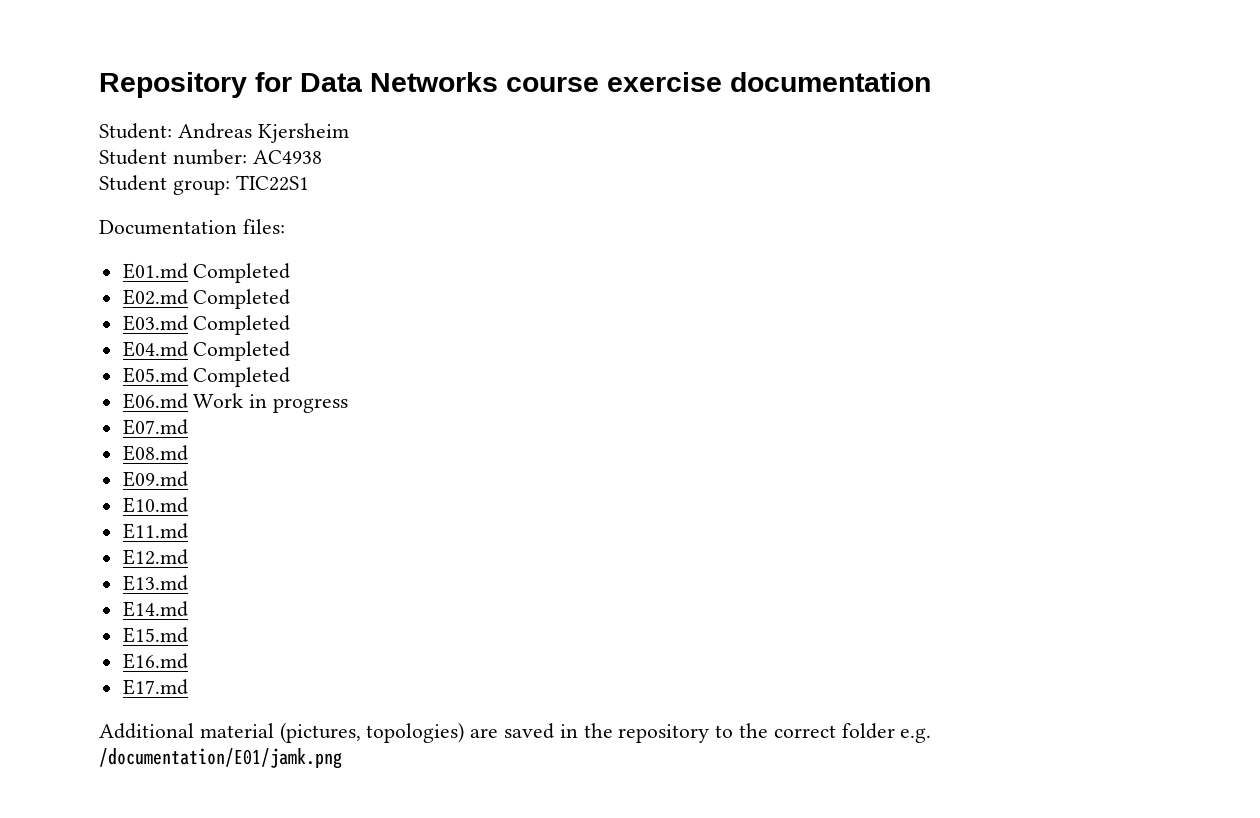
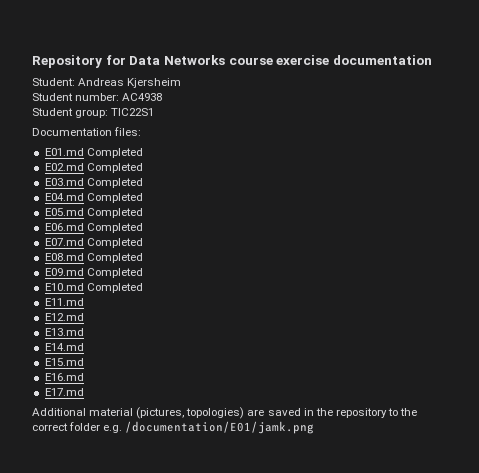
[193,393,349,413] Work in progress -> [86,223,143,233] Completed
(188, 427) none -> [86,238,143,248] Completed
(188, 453) none -> [86,253,143,263] Completed
(188, 479) none -> [86,268,143,278] Completed
(188, 505) none -> [86,283,143,293] Completed

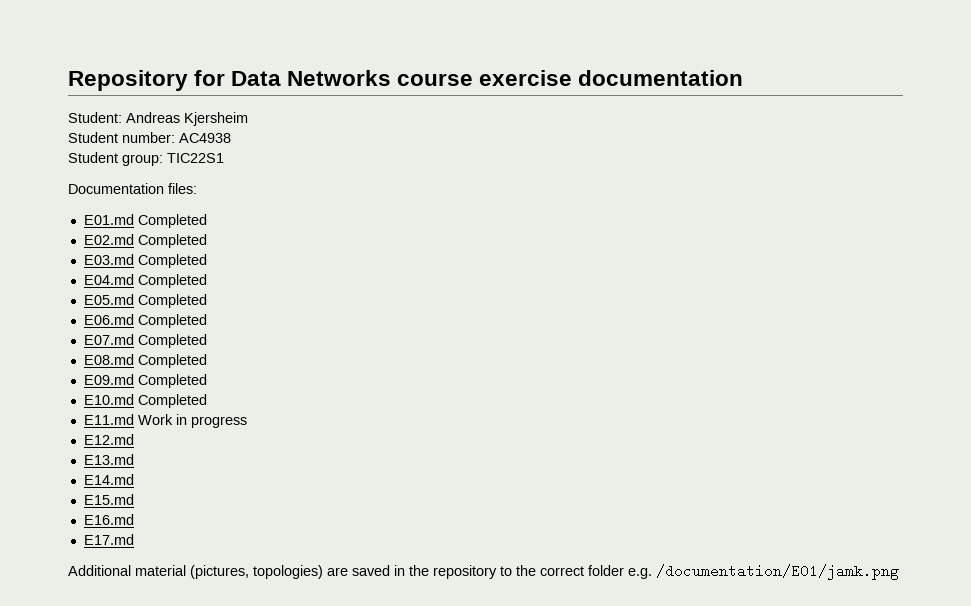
(84, 302) none -> [137,414,247,428] Work in progress

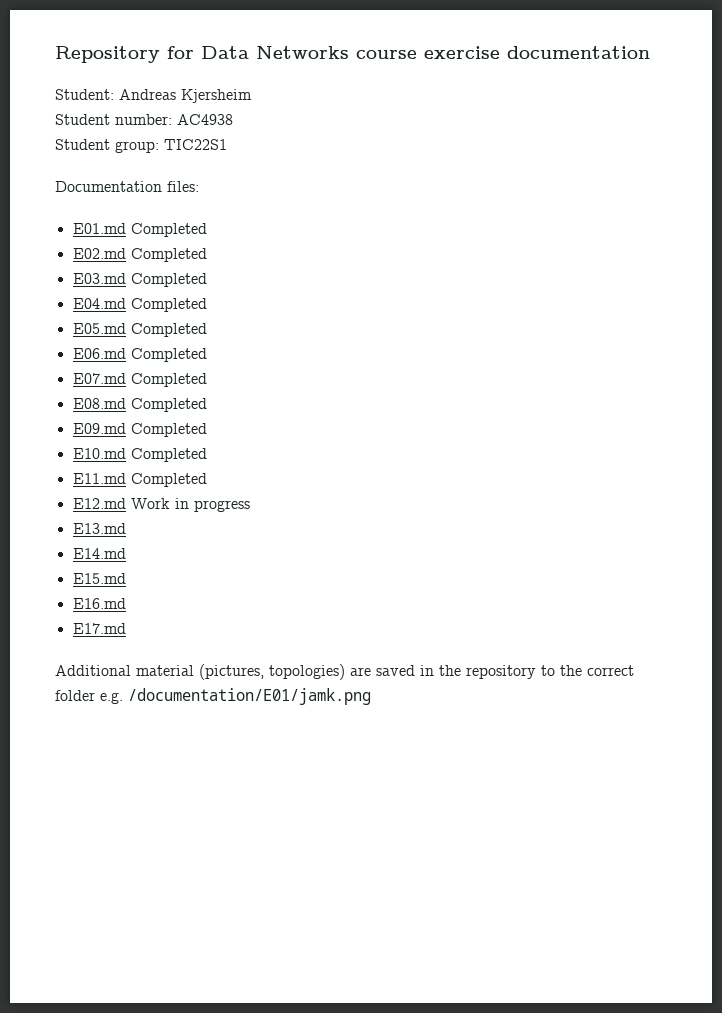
(134, 419) none -> [130,473,207,487] [72,498,126,509] Completed // E12.md
[83,434,134,445] // E12.md -> (250, 506) none

